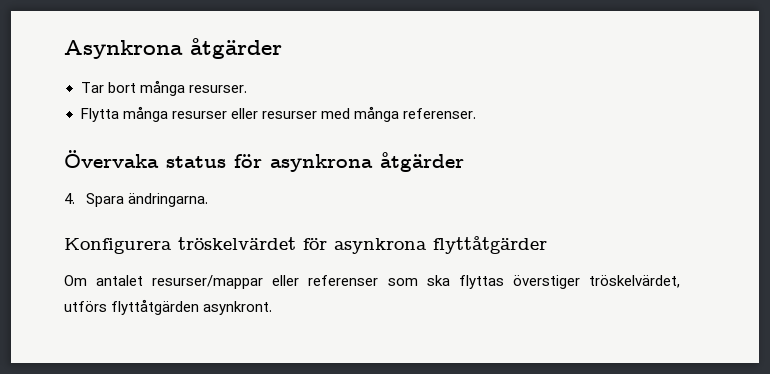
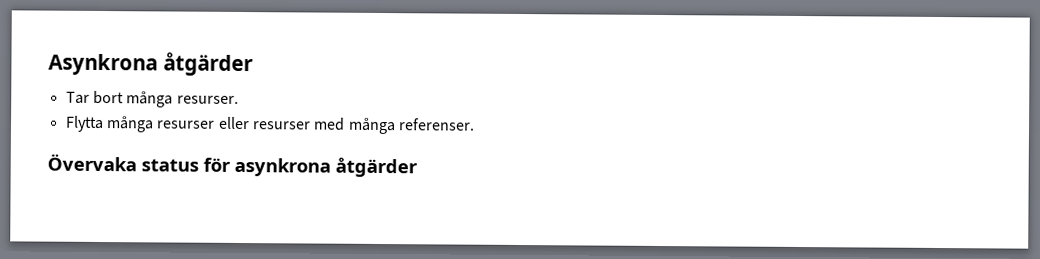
[64,193,208,207] [64,236,547,254] [64,275,681,289] [64,299,273,315] // 4. Spara ändringarna. // Konfigurera tröskelvärdet för asynkrona flyttåtgärder // Om antalet resurser/mappar eller referenser som ska flyttas överstiger tröskelvärdet, utförs flyttåtgärden asynkront. -> (418, 167) none

